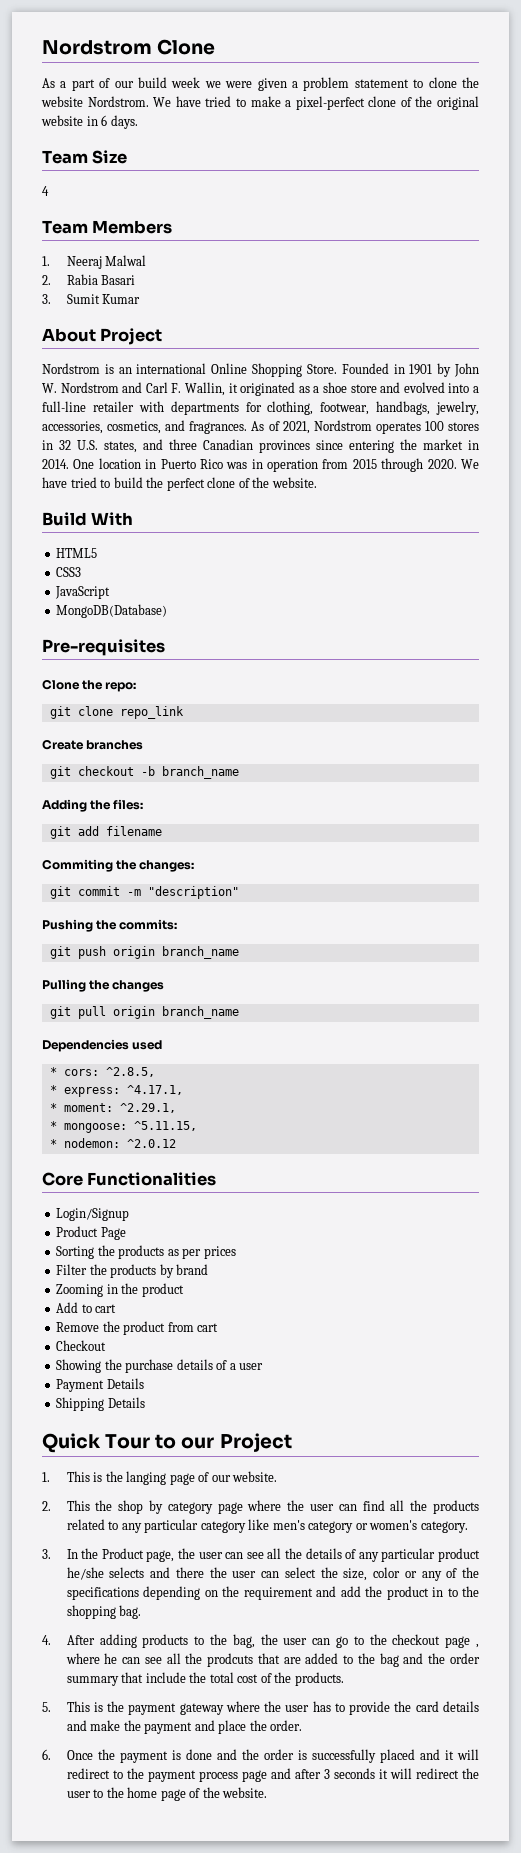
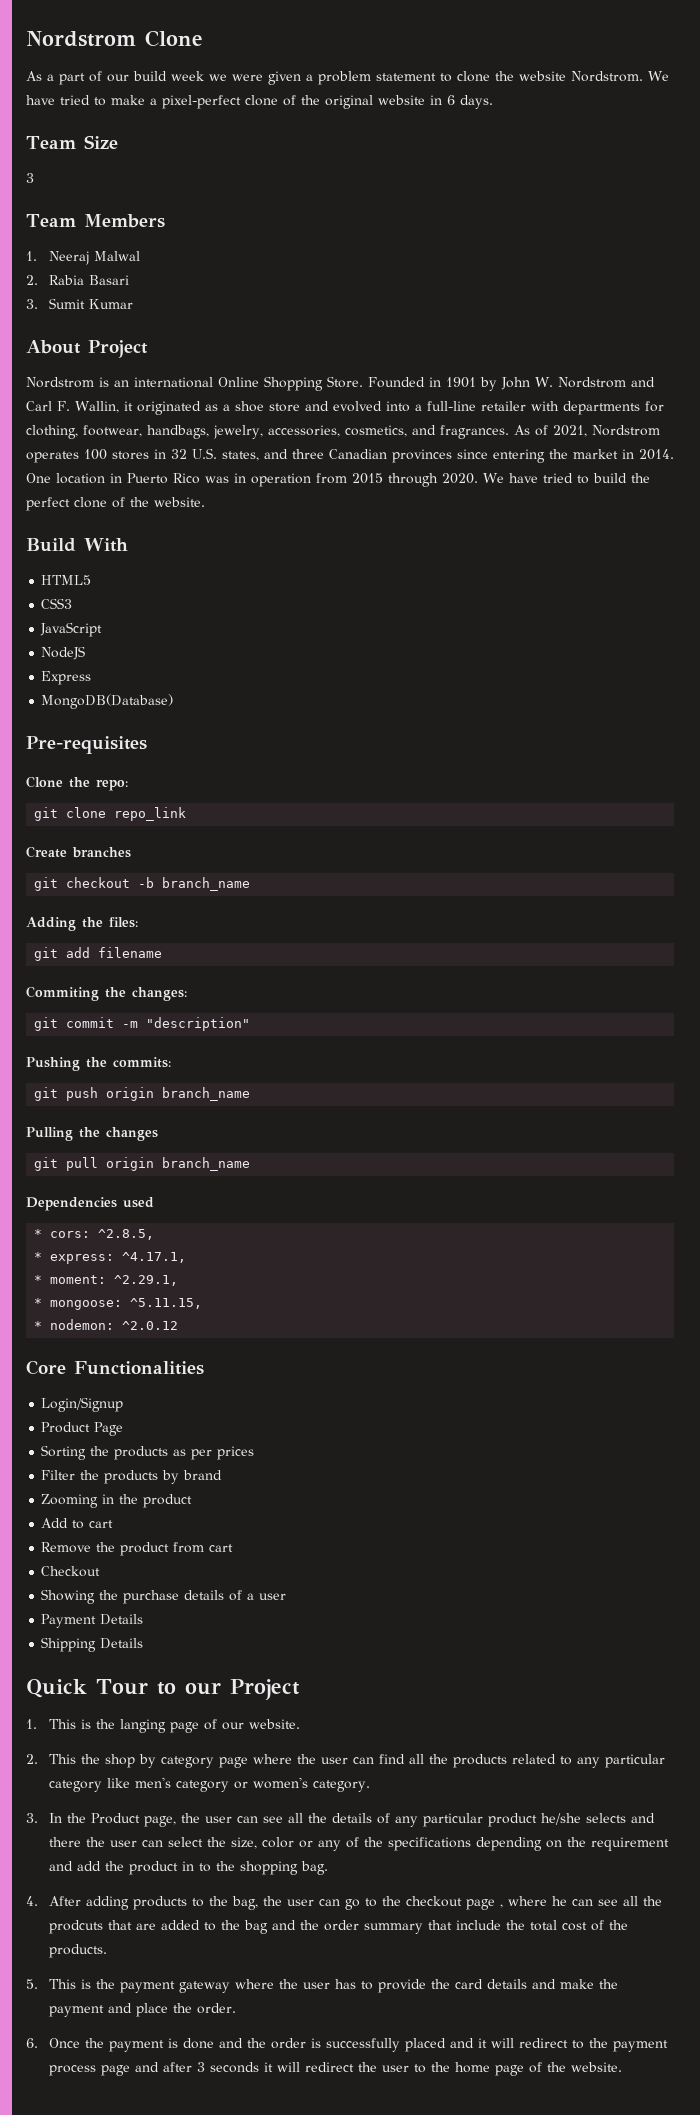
[42,186,49,196] 4 -> [26,173,34,183] 3
(111, 592) none -> [41,646,86,660] [41,671,92,685] // NodeJS // Express

